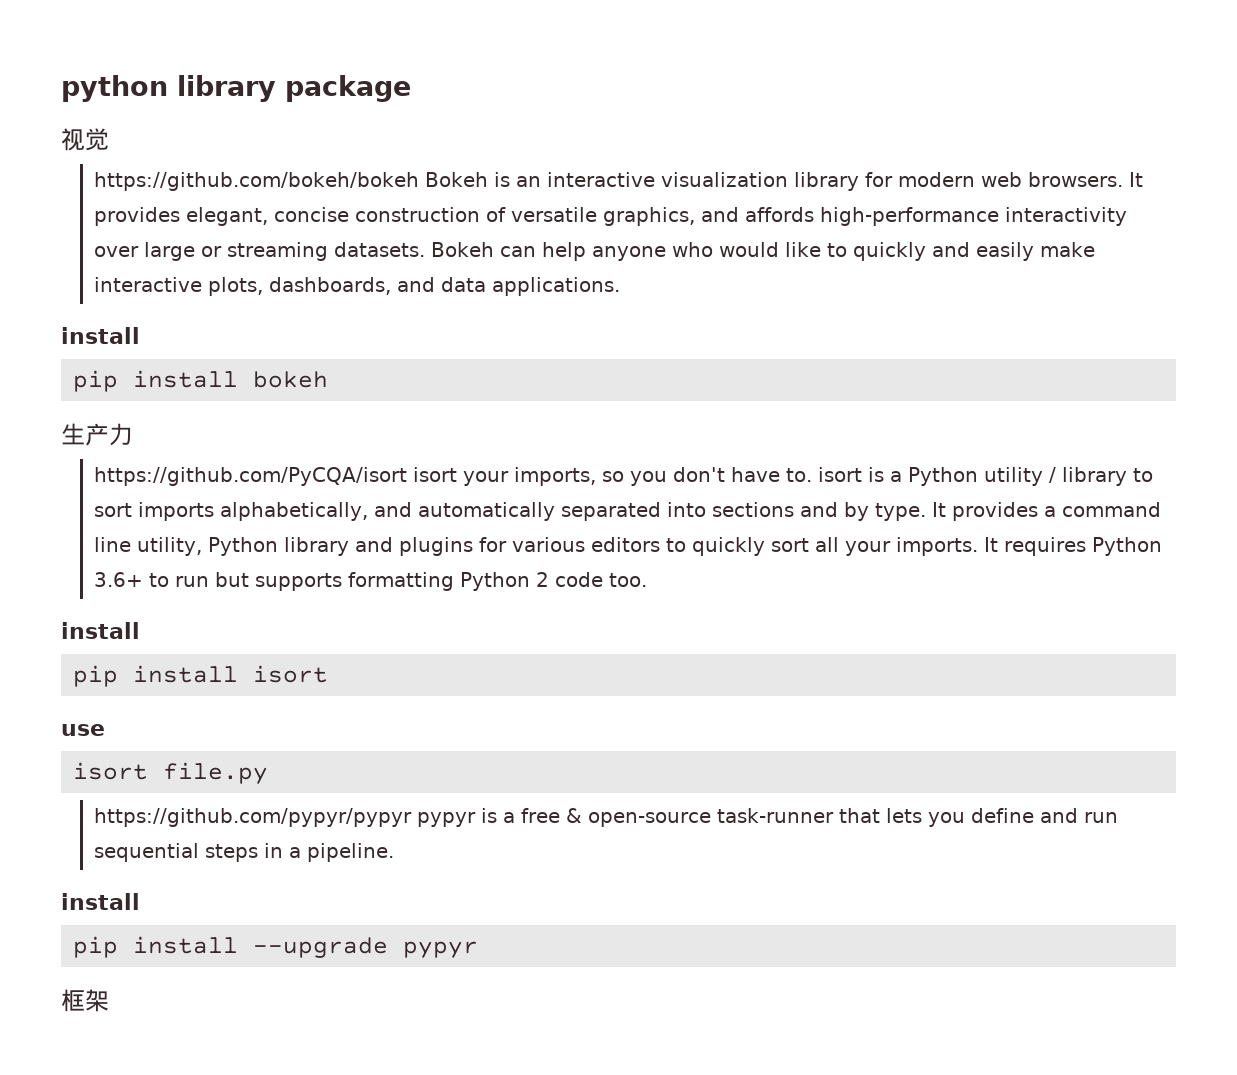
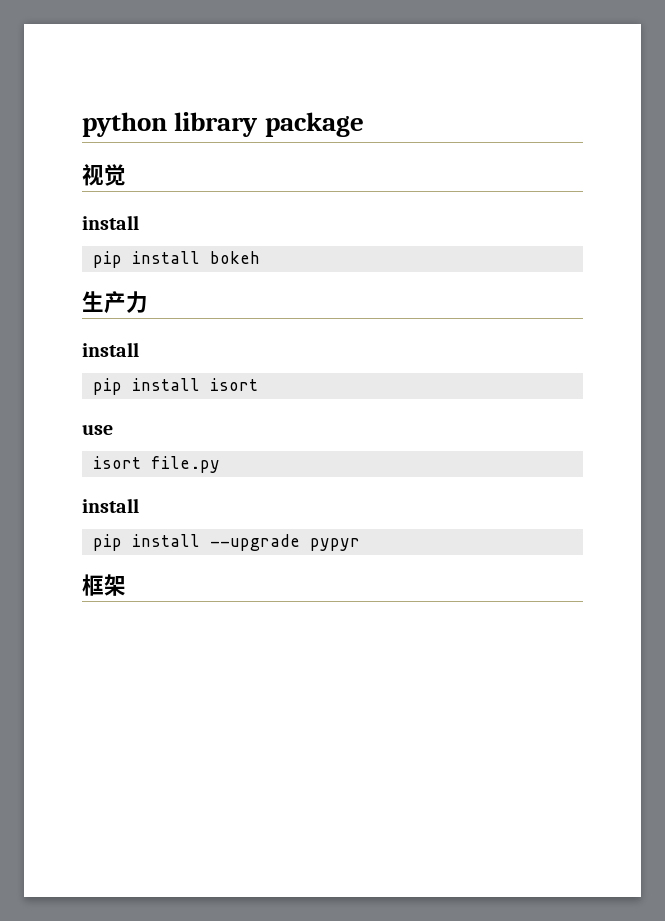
[94,172,1144,191] [94,207,1128,226] [94,242,1096,261] [94,277,621,296] // https://github.com/bokeh/bokeh Bokeh is an interactive visualization library for modern web browsers. It provides elegant, concise construction of versatile graphics, and affords high-performance interactivity over large or streaming datasets. Bokeh can help anyone who would like to quickly and easily make interactive plots, dashboards, and data applications. -> (126, 175) none
[94,467,1154,486] [94,502,1162,521] [94,537,1163,556] [94,572,648,591] // https://github.com/PyCQA/isort isort your imports, so you don't have to. isort is a Python utility / library to sort imports alphabetically, and automatically separated into sections and by type. It provides a command line utility, Python library and plugins for various editors to quickly sort all your imports. It requires Python 3.6+ to run but supports formatting Python 2 code too. -> (148, 302) none
[94,808,1119,827] [94,843,395,862] // https://github.com/pypyr/pypyr pypyr is a free & open-source task-runner that lets you define and run sequential steps in a pipeline. -> (220, 464) none

